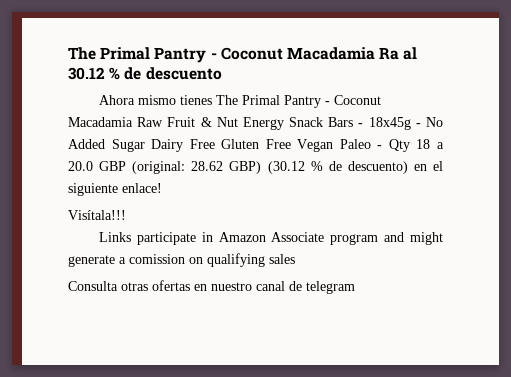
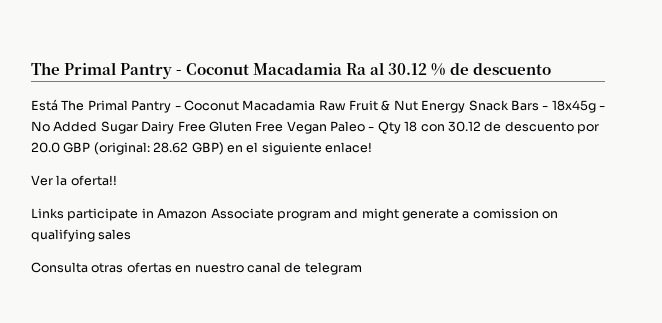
[98,95,212,105] Ahora mismo tienes -> [31,99,58,111] Está
[437,142,445,149] a -> [420,121,599,134] con 30.12 de descuento por
[267,161,408,174] (30.12 % de descuento) -> (224, 148) none
[68,210,126,220] Visítala!!! -> [31,175,117,186] Ver la oferta!!

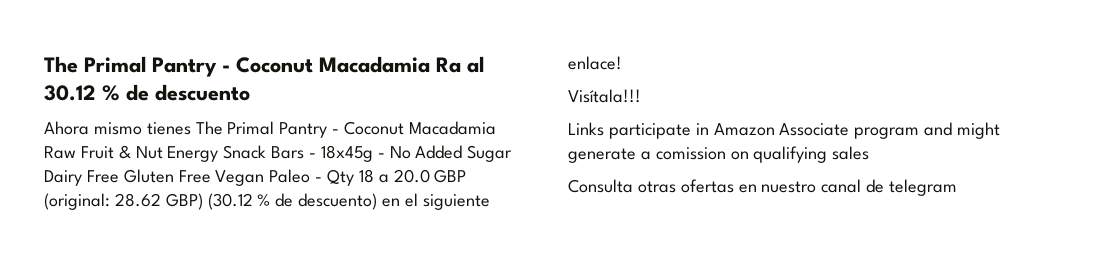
[31,99,58,111] Está -> [44,121,191,135] Ahora mismo tienes
[420,121,599,134] con 30.12 de descuento por -> [378,174,389,183] a
(224, 148) none -> [207,193,378,210] (30.12 % de descuento)
[31,175,117,186] Ver la oferta!! -> [568,89,641,103] Visítala!!!

